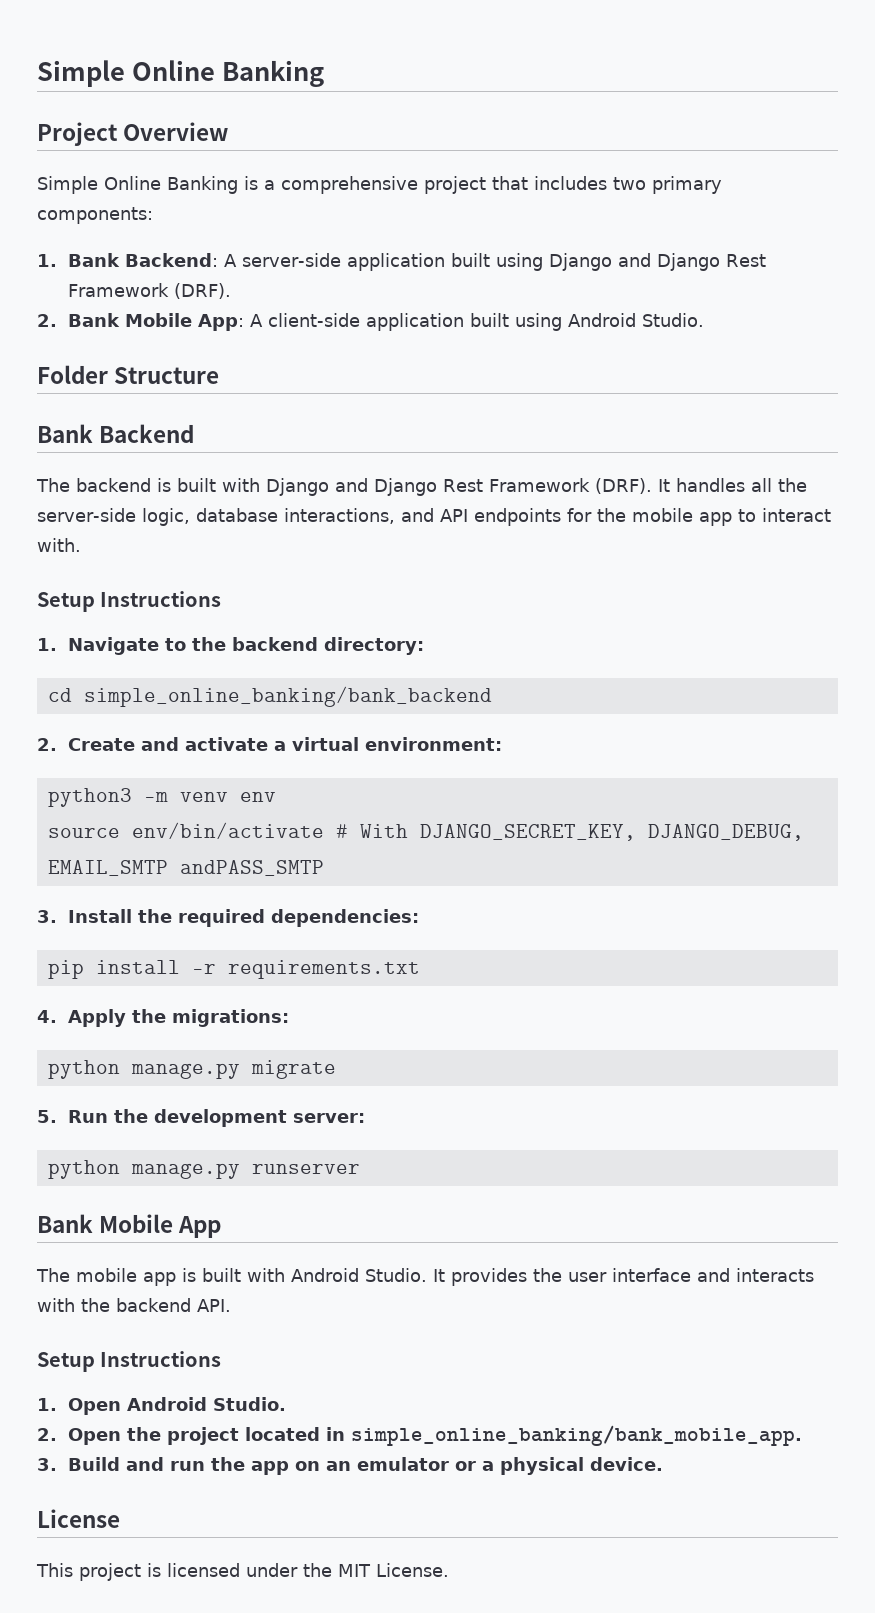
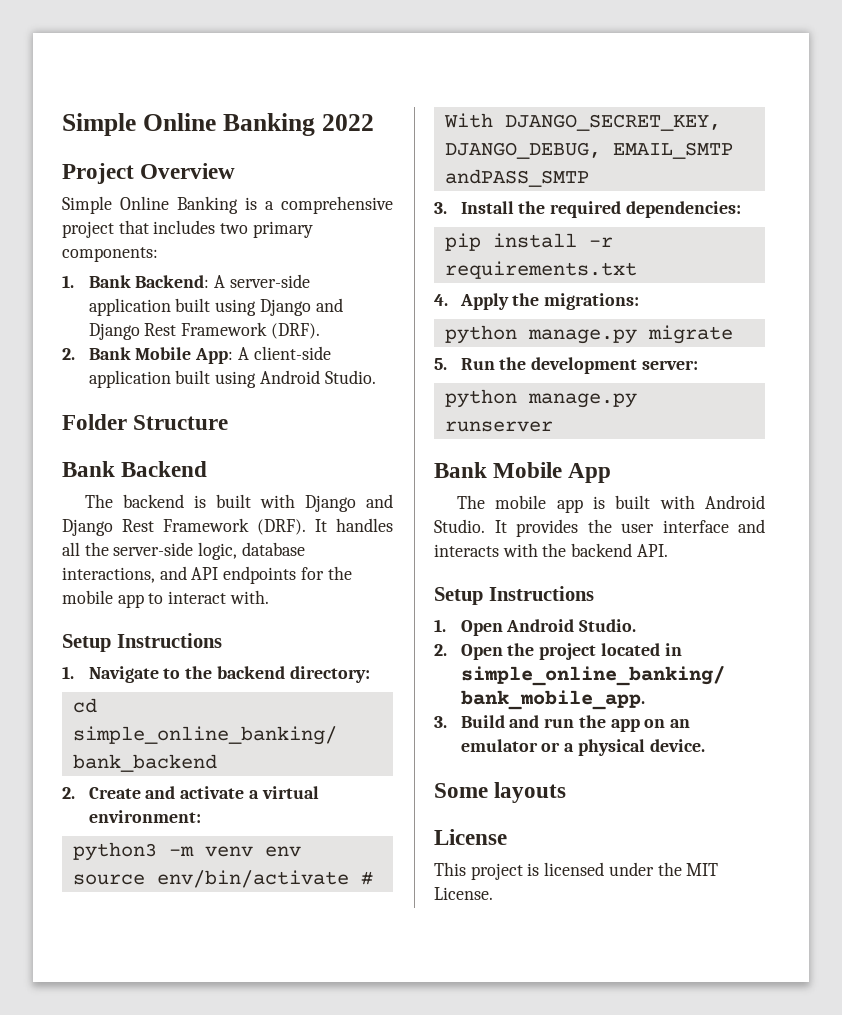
[37,60,324,87] Simple Online Banking -> [62,113,374,136] Simple Online Banking 2022
(663, 1464) none -> [434,782,567,803] // Some layouts

